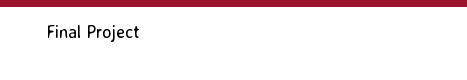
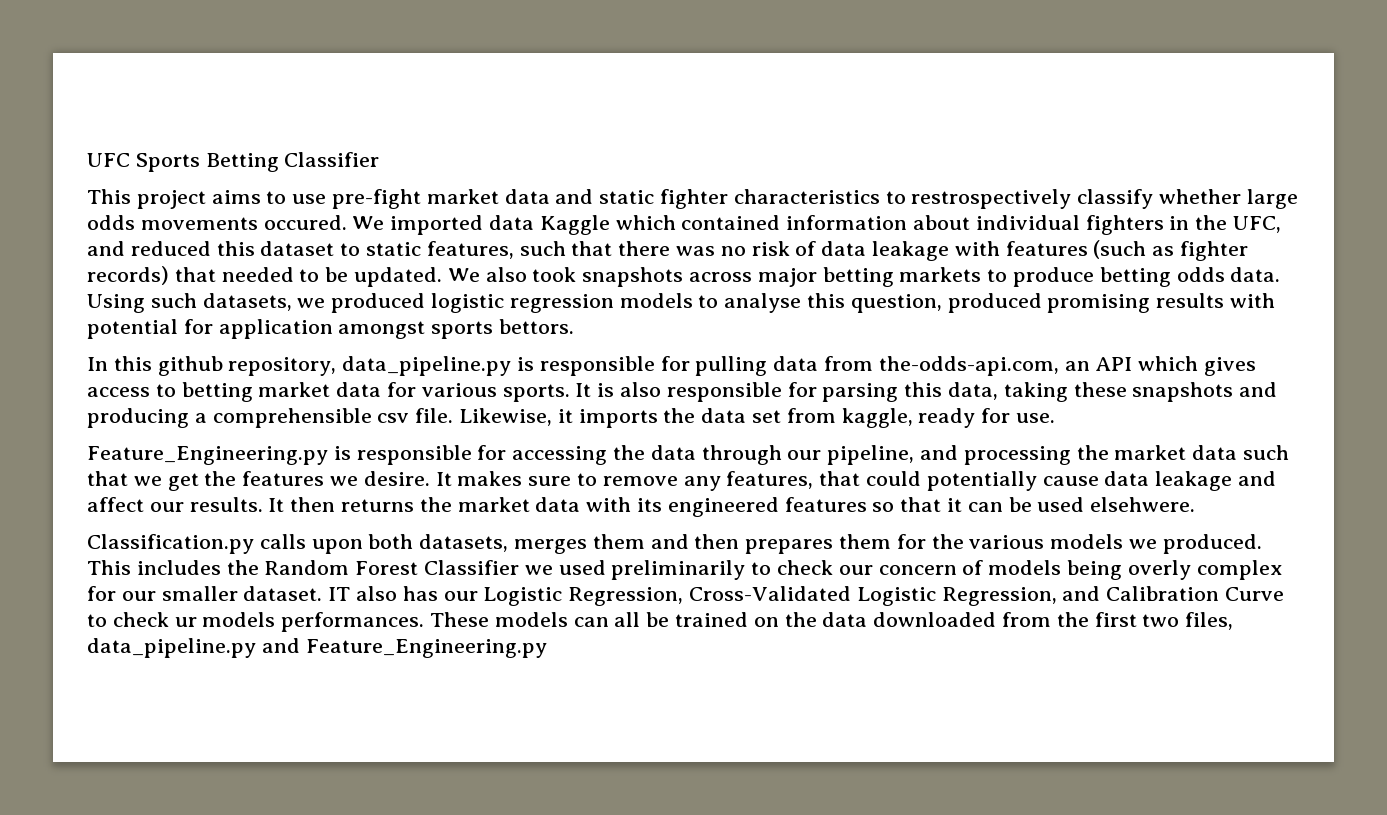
[46,24,140,42] Final Project -> [87,152,380,172] [87,189,1298,209] [87,215,1282,235] [87,240,1249,261] [87,266,1281,287] [87,293,1276,313] [87,319,575,339] [87,356,1257,376] [87,382,1278,402] [87,408,1056,428] [87,445,1290,465] [87,471,1277,491] [87,497,1196,517] [87,534,1262,554] [87,560,1282,580] [87,586,1285,606] [87,612,1234,632] [87,638,547,658] UFC Sports Betting Classifier // This project aims to use pre-fight market data and static fighter characteristics to restrospectively classify whether large odds movements occured. We imported data Kaggle which contained information about individual fighters in the UFC, and reduced this dataset to static features, such that there was no risk of data leakage with features (such as fighter records) that needed to be updated. We also took snapshots across major betting markets to produce betting odds data. Using such datasets, we produced logistic regression models to analyse this question, produced promising results with potential for application amongst sports bettors. // In this github repository, data_pipeline.py is responsible for pulling data from the-odds-api.com, an API which gives access to betting market data for various sports. It is also responsible for parsing this data, taking these snapshots and producing a comprehensible csv file. Likewise, it imports the data set from kaggle, ready for use. // Feature_Engineering.py is responsible for accessing the data through our pipeline, and processing the market data such that we get the features we desire. It makes sure to remove any features, that could potentially cause data leakage and affect our results. It then returns the market data with its engineered features so that it can be used elsehwere. // Classification.py calls upon both datasets, merges them and then prepares them for the various models we produced. This includes the Random Forest Classifier we used preliminarily to check our concern of models being overly complex for our smaller dataset. IT also has our Logistic Regression, Cross-Validated Logistic Regression, and Calibration Curve to check ur models performances. These models can all be trained on the data downloaded from the first two files, data_pipeline.py and Feature_Engineering.py

